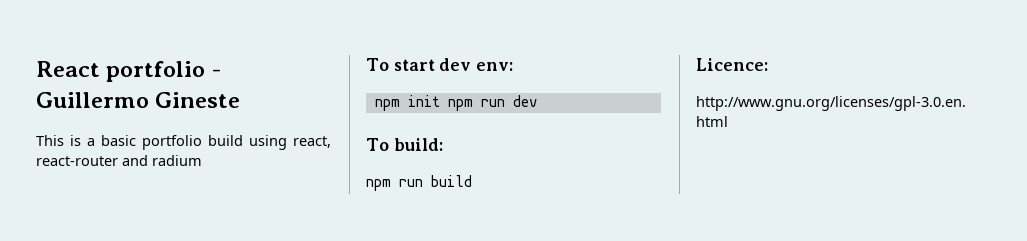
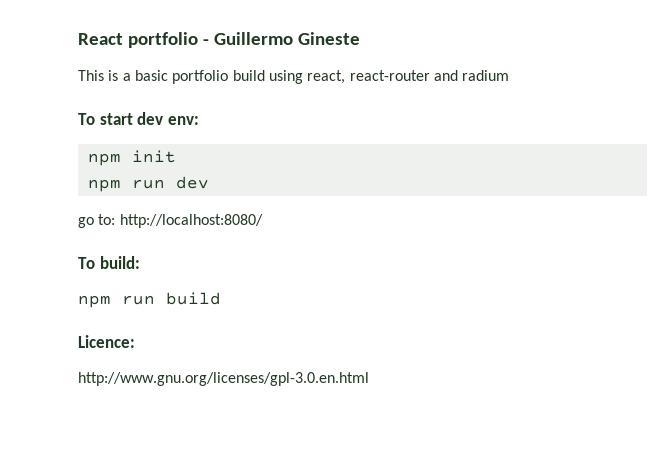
(440, 101) none -> (176, 156) //
(537, 101) none -> [78,214,263,228] // go to: http://localhost:8080/

